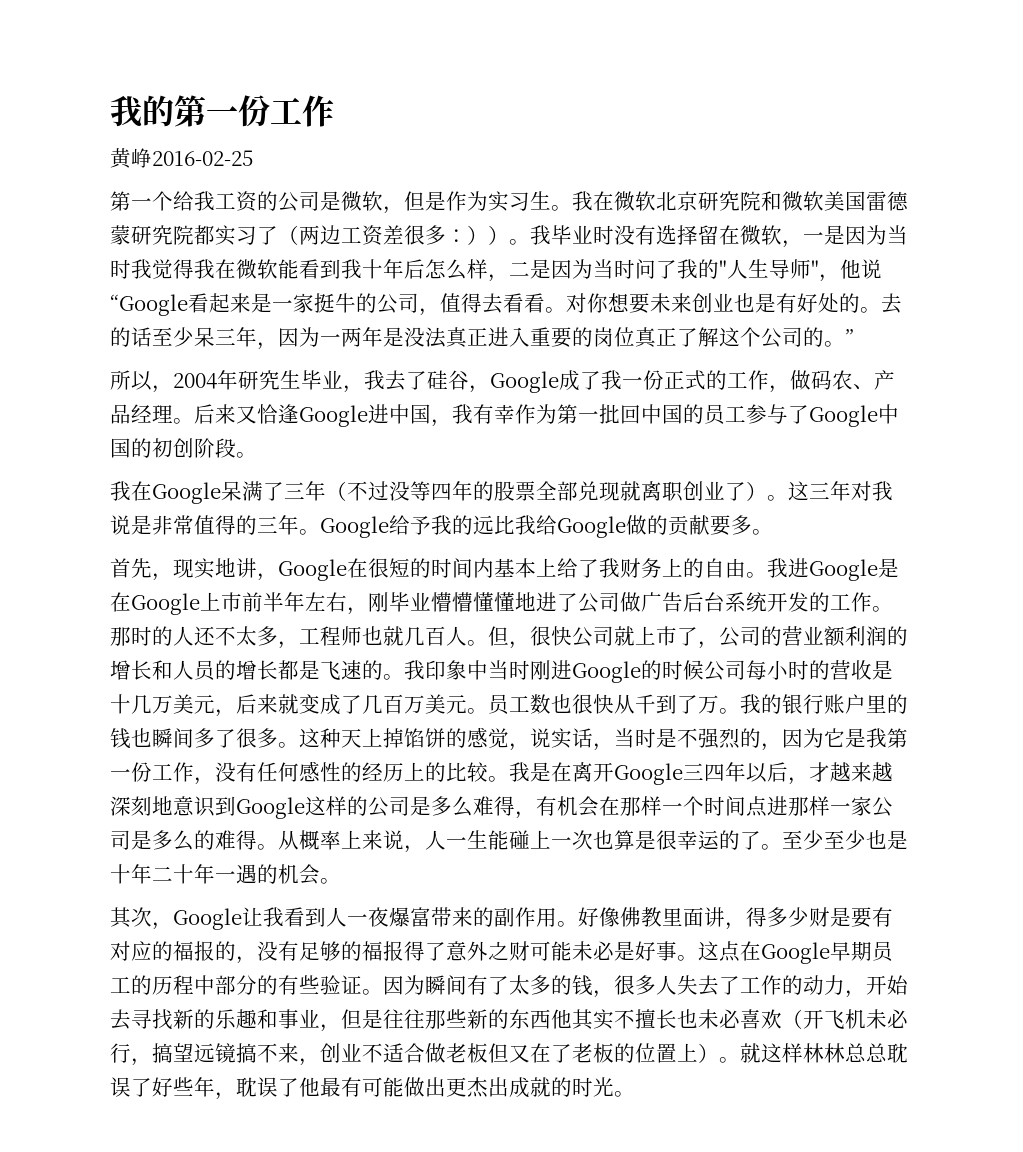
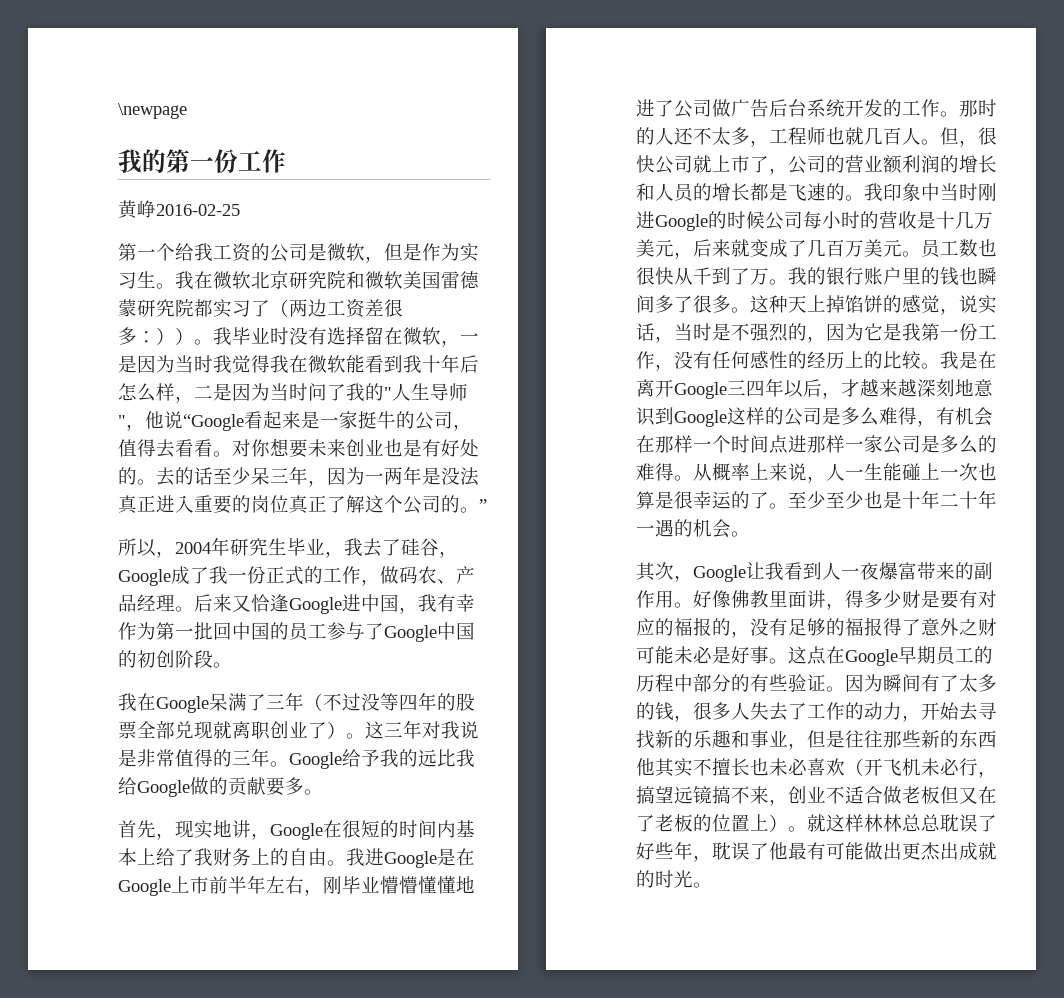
(110, 111) none -> [118,103,187,119] \newpage //

